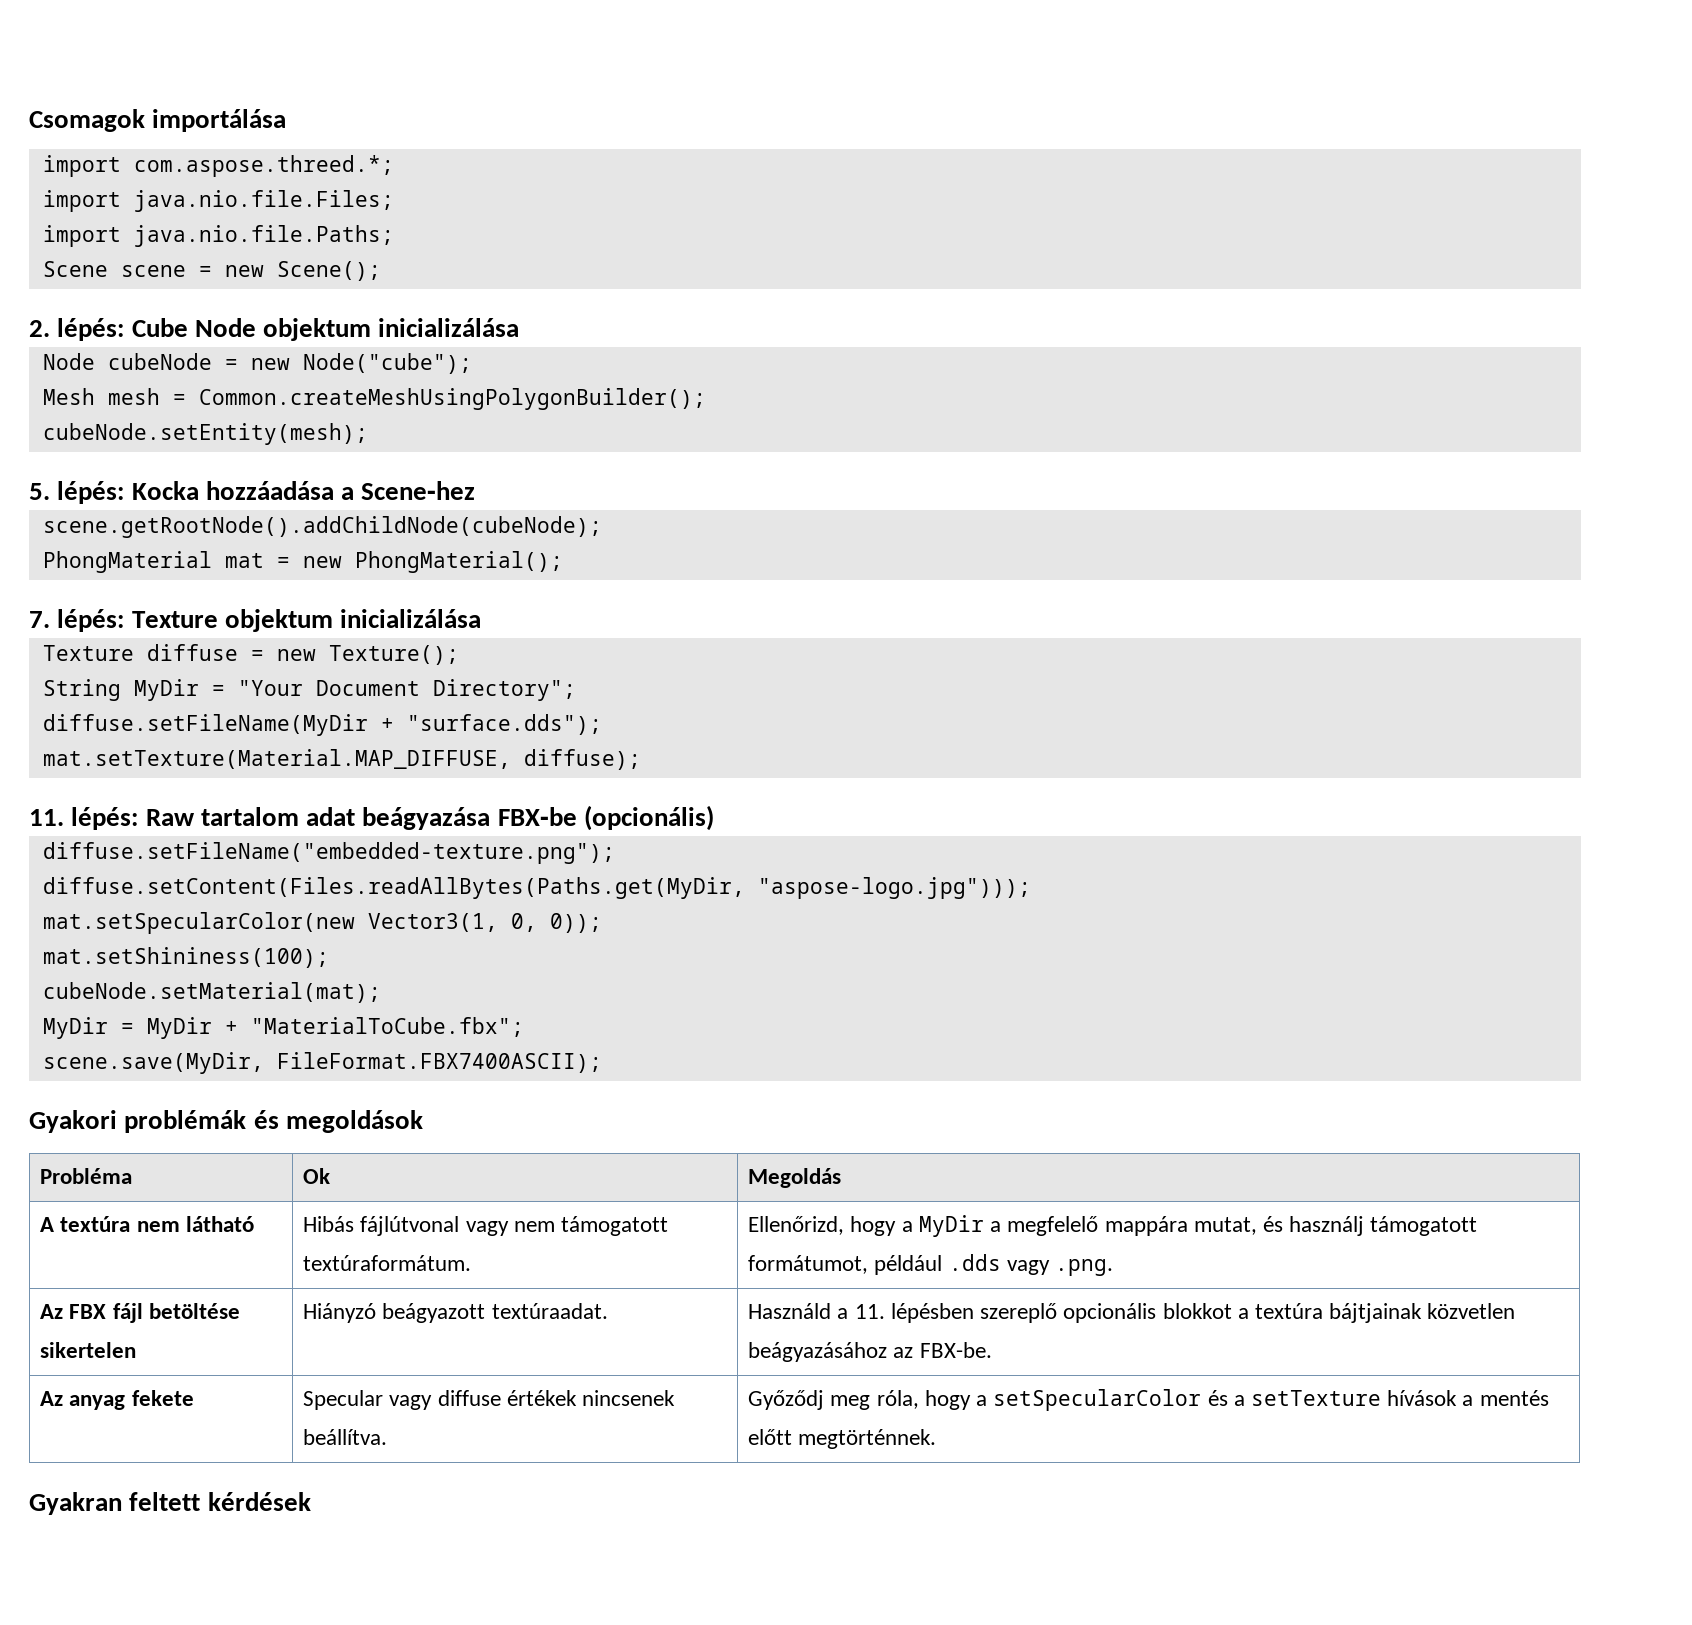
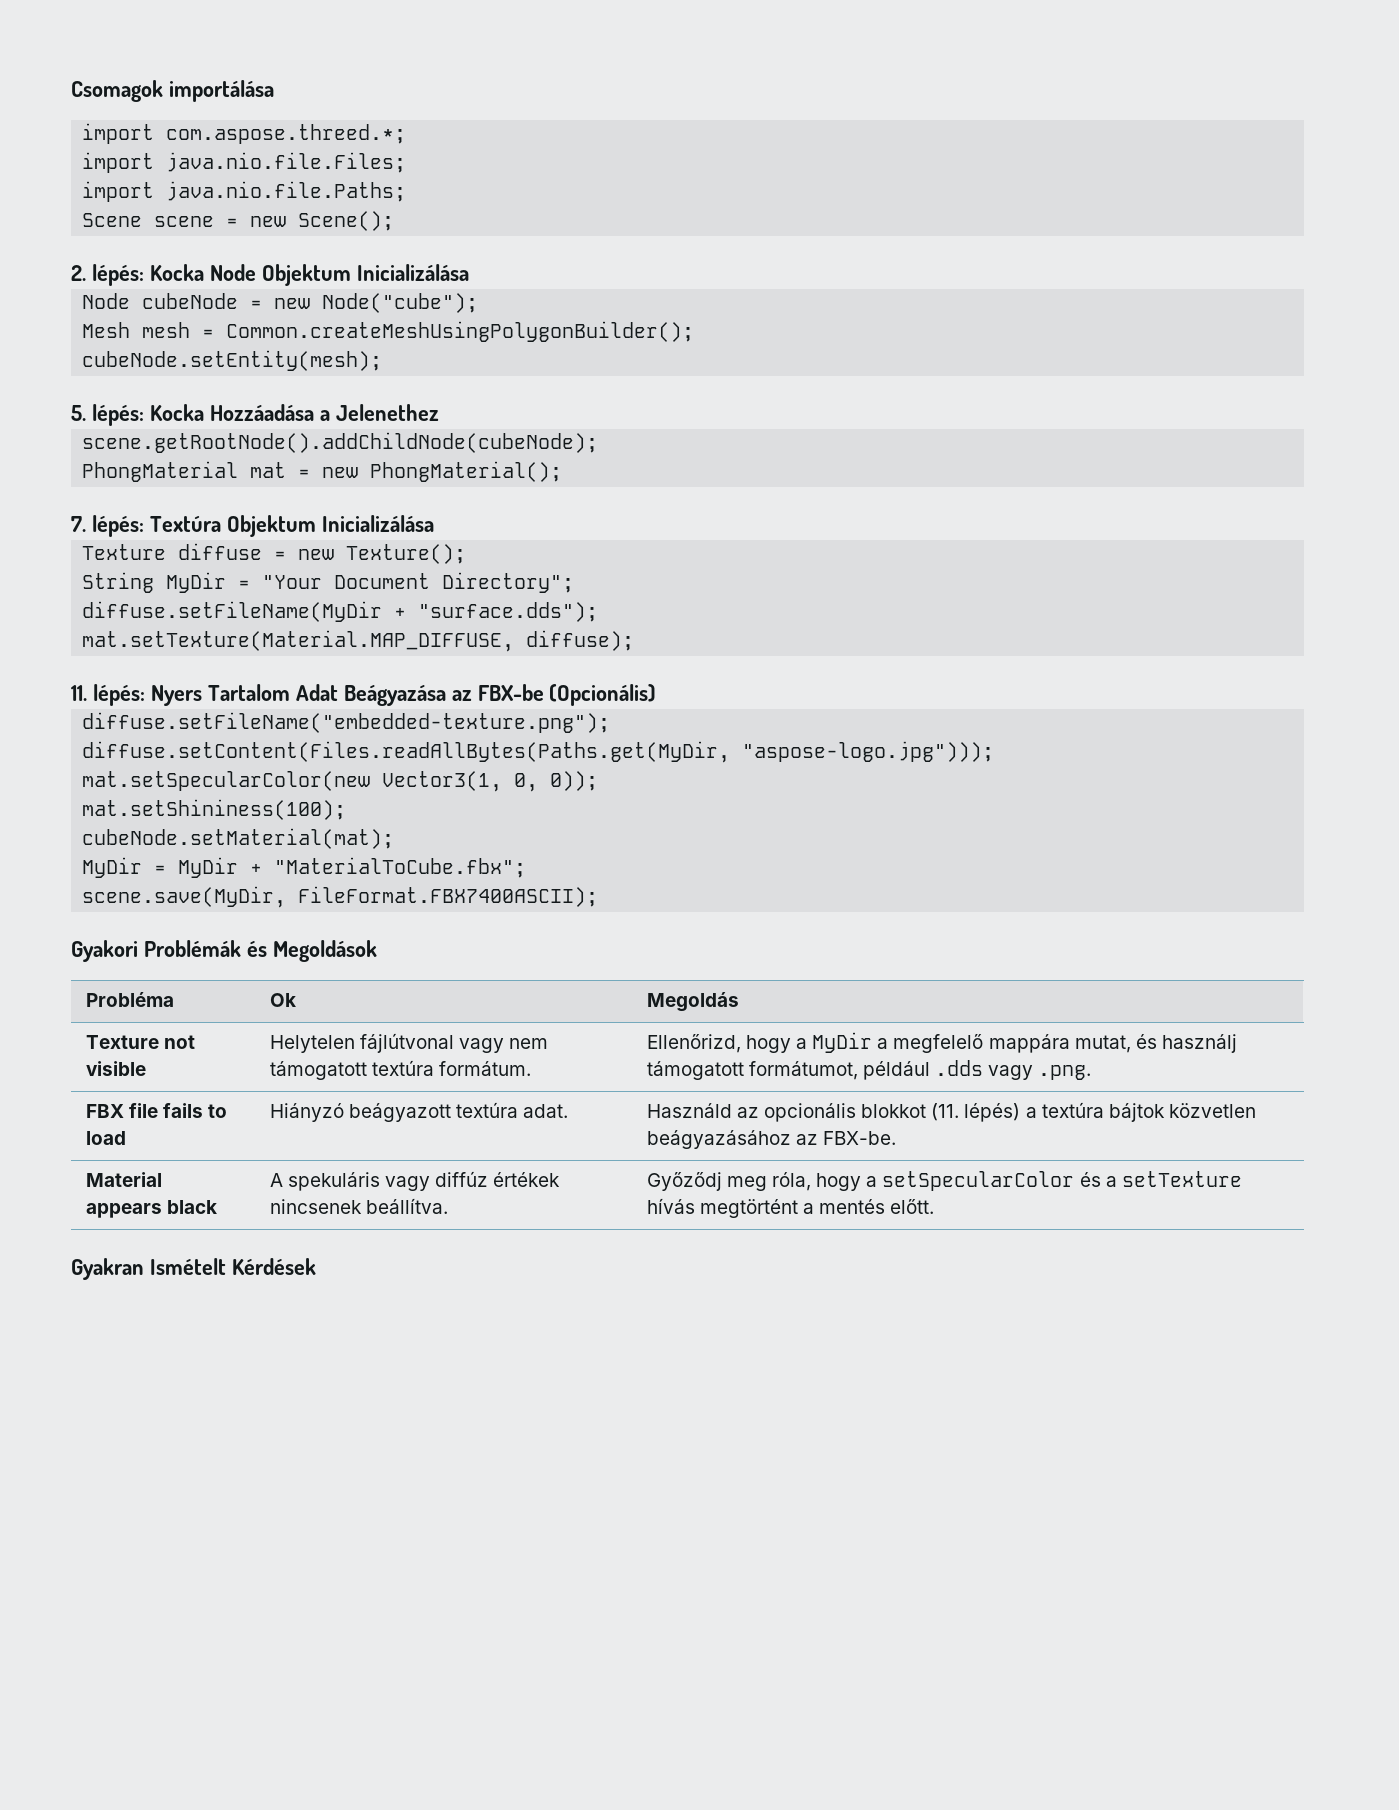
[131,318,520,341] Cube Node objektum inicializálása -> [149,264,469,286] Kocka Node Objektum Inicializálása
[205,481,476,500] hozzáadása a Scene‑hez -> [209,404,439,421] Hozzáadása a Jelenethez
[131,609,482,632] Texture objektum inicializálása -> [149,515,434,537] Textúra Objektum Inicializálása
[145,805,715,831] Raw tartalom adat beágyazása FBX‑be (opcionális) -> [150,684,657,706] Nyers Tartalom Adat Beágyazása az FBX-be (Opcionális)
[124,1110,423,1133] problémák és megoldások -> [143,940,377,962] Problémák és Megoldások
[40,1216,254,1232] [303,1216,355,1232] A textúra nem látható | Hibás -> [85,1035,195,1049] [85,1061,146,1076] [269,1035,355,1053] Texture not visible | Helytelen
[303,1255,472,1271] textúraformátum. -> [371,1060,532,1076] textúra formátum.
[40,1303,240,1323] [40,1342,137,1358] Az FBX fájl betöltése sikertelen -> [85,1103,228,1118] [85,1131,126,1145] FBX file fails to load
[491,1303,608,1319] textúraadat. -> [456,1102,569,1118] textúra adat.
[837,1303,1232,1323] a 11. lépésben szereplő opcionális blokkot -> [736,1103,1021,1122] az opcionális blokkot (11. lépés)
[1329,1303,1423,1323] bájtjainak -> [1108,1103,1165,1122] bájtok
[40,1390,194,1410] [303,1390,501,1410] Az anyag fekete | Specular vagy diffuse -> [85,1172,162,1187] [85,1200,217,1218] [269,1171,489,1191] Material appears black | A spekuláris vagy diffúz
[1387,1390,1549,1406] [748,1429,937,1449] hívások a mentés előtt megtörténnek. -> [646,1198,935,1218] hívás megtörtént a mentés előtt.
[129,1492,311,1511] feltett kérdések -> [149,1258,316,1275] Ismételt Kérdések

